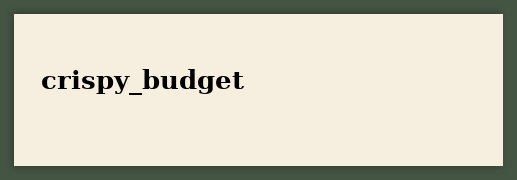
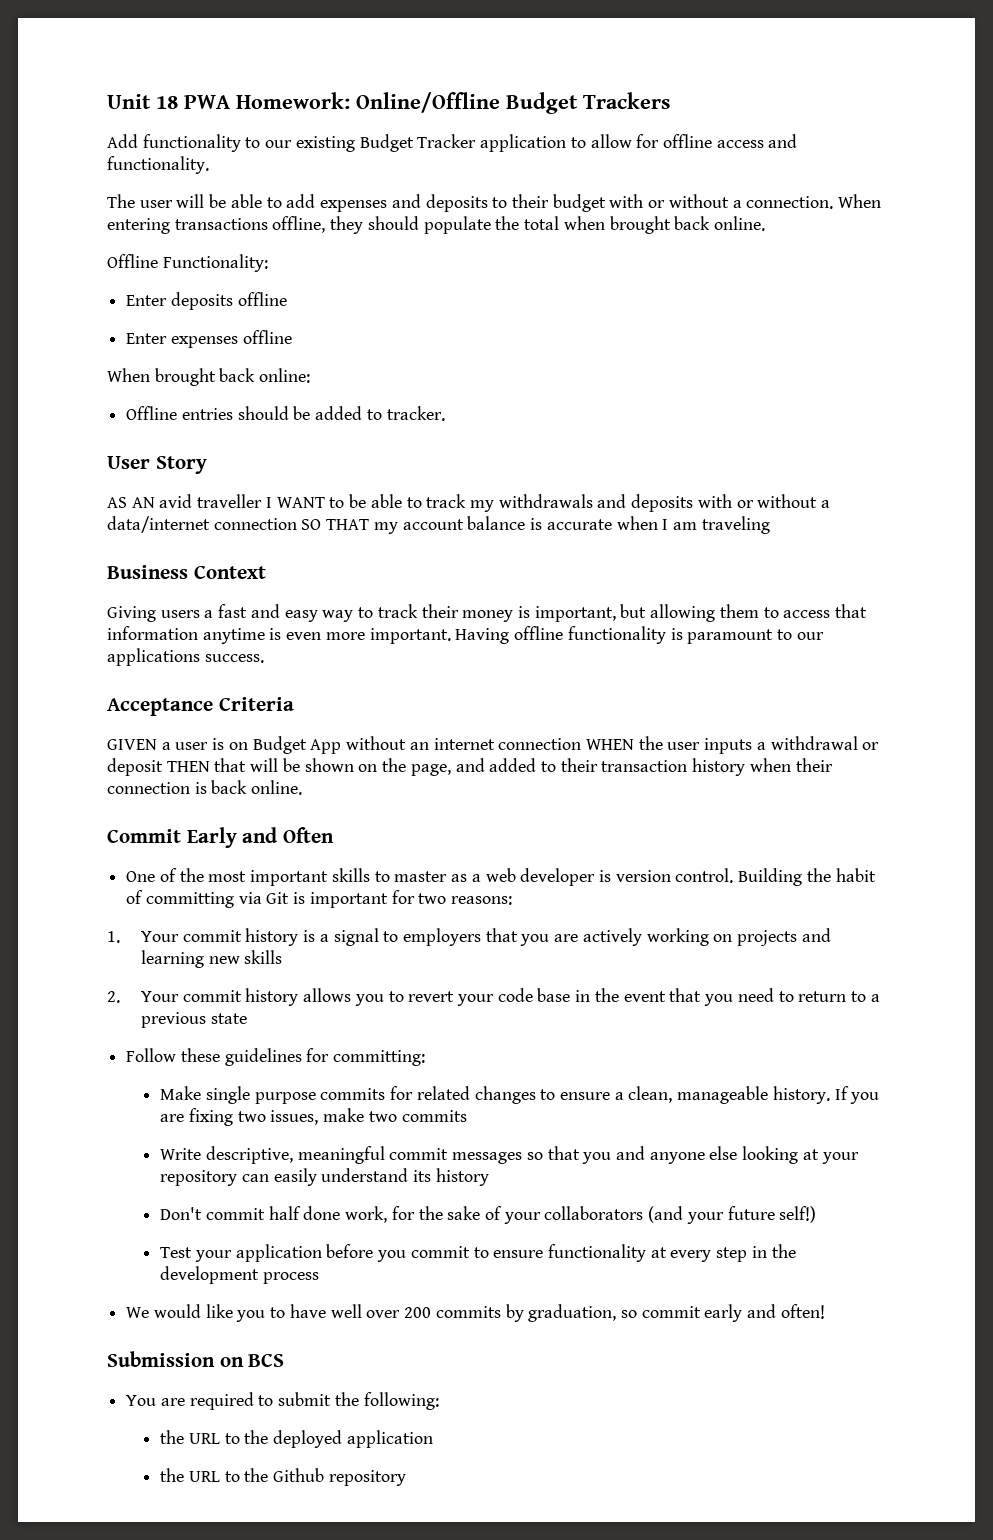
[41,69,244,95] crispy_budget -> [107,92,670,114] [107,134,798,152] [107,156,209,174] [107,194,882,212] [107,216,765,234] [107,254,268,272] [126,292,287,310] [126,330,292,348] [107,368,311,386] [126,406,445,421] [107,456,207,474] [107,494,831,512] [107,516,770,534] [107,565,266,579] [107,604,868,622] [107,626,824,644] [107,648,264,666] [107,697,294,716] [107,736,880,754] [107,758,833,776] [107,780,303,795] [107,827,334,848] [126,868,876,886] [126,890,513,908] [107,928,831,946] [140,950,283,968] [107,988,880,1006] [140,1012,247,1028] [126,1048,426,1066] [160,1086,880,1104] [160,1108,467,1126] [160,1146,859,1164] [160,1168,489,1186] [160,1206,817,1224] [160,1244,796,1262] [160,1266,319,1284] [126,1304,825,1322] [107,1351,285,1367] [126,1392,439,1410] [160,1430,433,1448] [160,1468,406,1486] Unit 18 PWA Homework: Online/Offline Budget Trackers // Add functionality to our existing Budget Tracker application to allow for offline access and functionality. // The user will be able to add expenses and deposits to their budget with or without a connection. When entering transactions offline, they should populate the total when brought back online. // Offline Functionality: // Enter deposits offline // Enter expenses offline // When brought back online: // Offline entries should be added to tracker. // User Story // AS AN avid traveller I WANT to be able to track my withdrawals and deposits with or without a data/internet connection SO THAT my account balance is accurate when I am traveling // Business Context // Giving users a fast and easy way to track their money is important, but allowing them to access that information anytime is even more important. Having offline functionality is paramount to our applications success. // Acceptance Criteria // GIVEN a user is on Budget App without an internet connection WHEN the user inputs a withdrawal or deposit THEN that will be shown on the page, and added to their transaction history when their connection is back online. // Commit Early and Often // One of the most important skills to master as a web developer is version control. Building the habit of committing via Git is important for two reasons: // 1. Your commit history is a signal to employers that you are actively working on projects and learning new skills // 2. Your commit history allows you to revert your code base in the event that you need to return to a previous state // Follow these guidelines for committing: // Make single purpose commits for related changes to ensure a clean, manageable history. If you are fixing two issues, make two commits // Write descriptive, meaningful commit messages so that you and anyone else looking at your repository can easily understand its history // Don't commit half done work, for the sake of your collaborators (and your future self!) // Test your application before you commit to ensure functionality at every step in the development process // We would like you to have well over 200 commits by graduation, so commit early and often! // Submission on BCS // You are required to submit the following: // the URL to the deployed application // the URL to the Github repository

